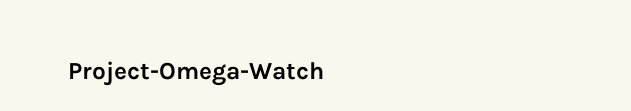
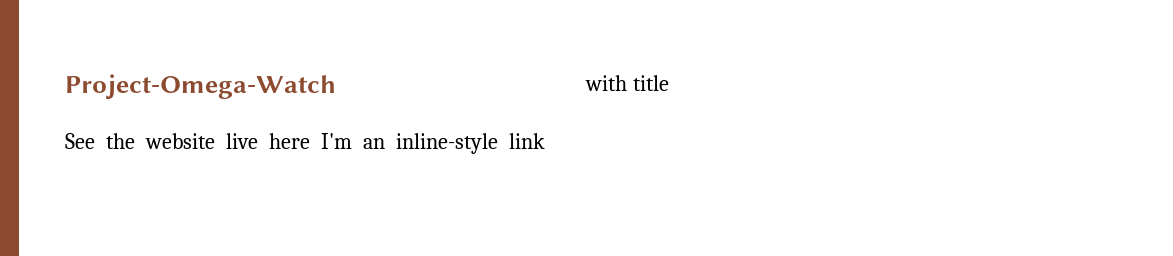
(324, 73) none -> [65,133,545,154] [585,75,669,91] // See the website live here I'm an inline-style link with title

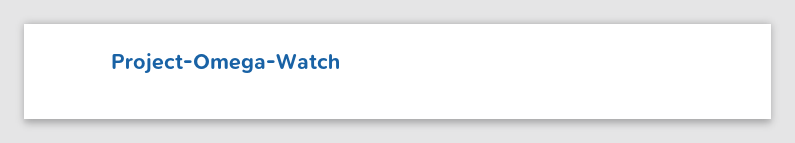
[65,133,545,154] [585,75,669,91] // See the website live here I'm an inline-style link with title -> (340, 63) none

